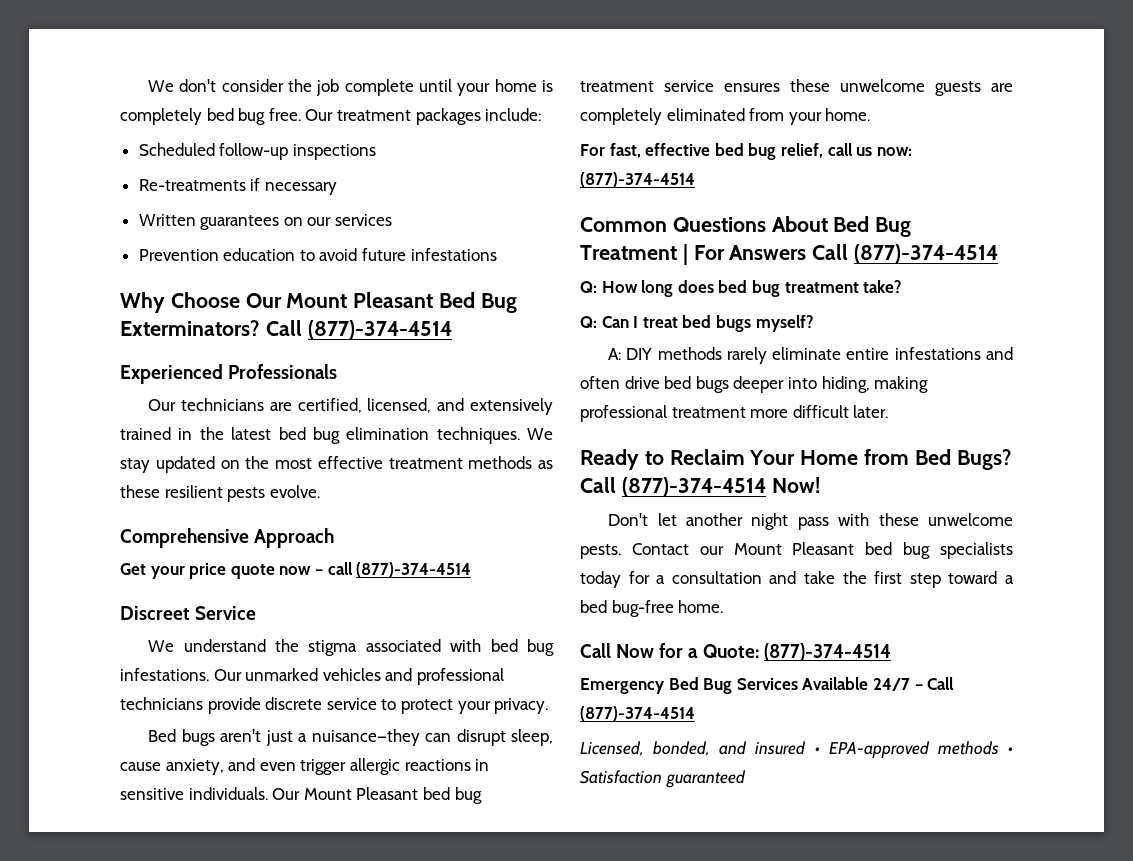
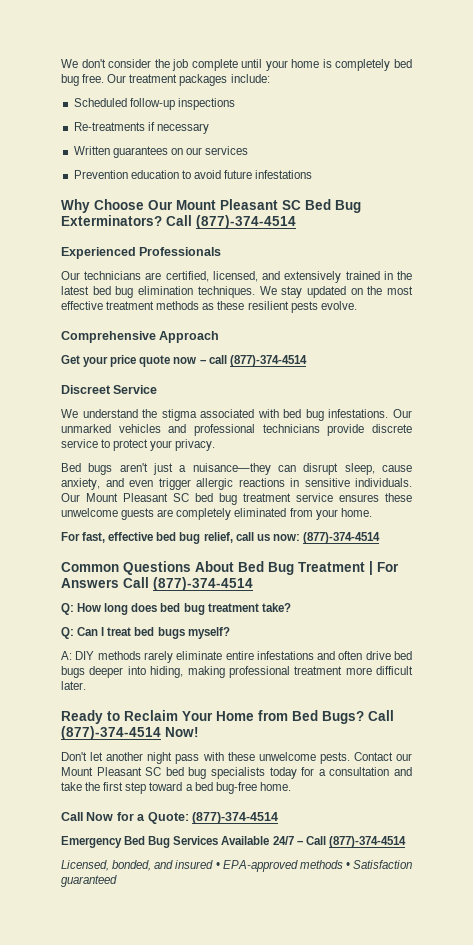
(434, 300) none -> [282,200,301,210] SC
(419, 793) none -> [173,493,189,502] SC
(855, 548) none -> [145,767,162,776] SC

